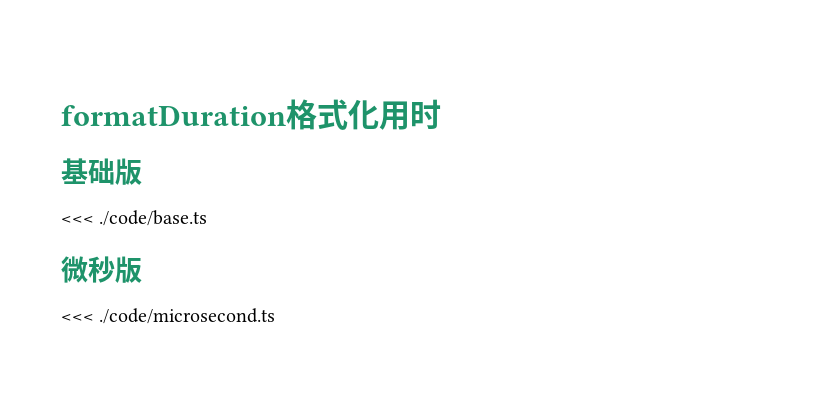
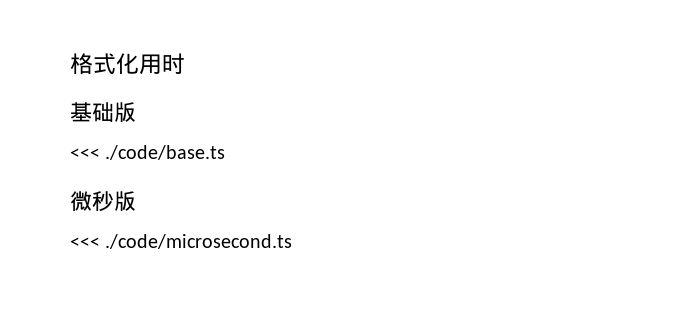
[61,105,286,126] formatDuration -> (70, 64) none

